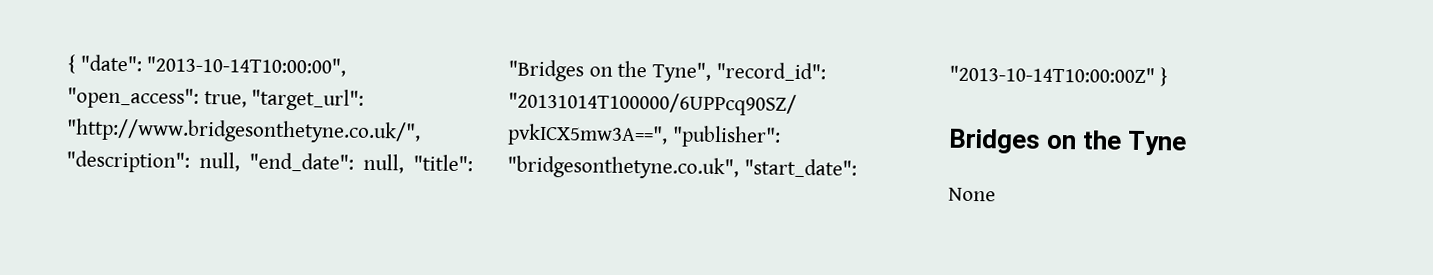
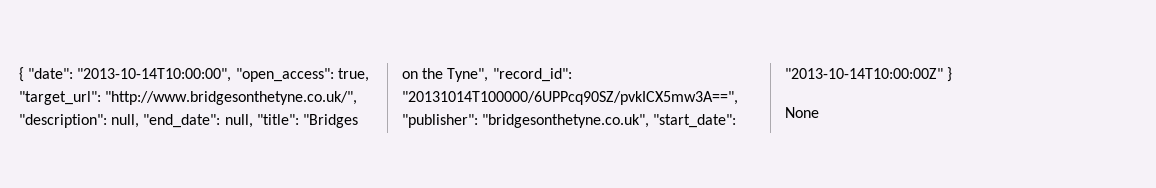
[948,128,1188,156] // Bridges on the Tyne -> (953, 74) none

